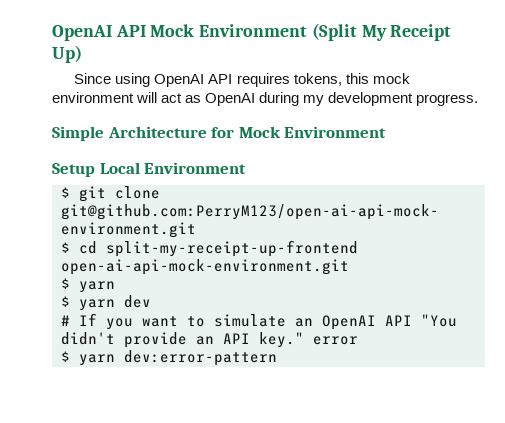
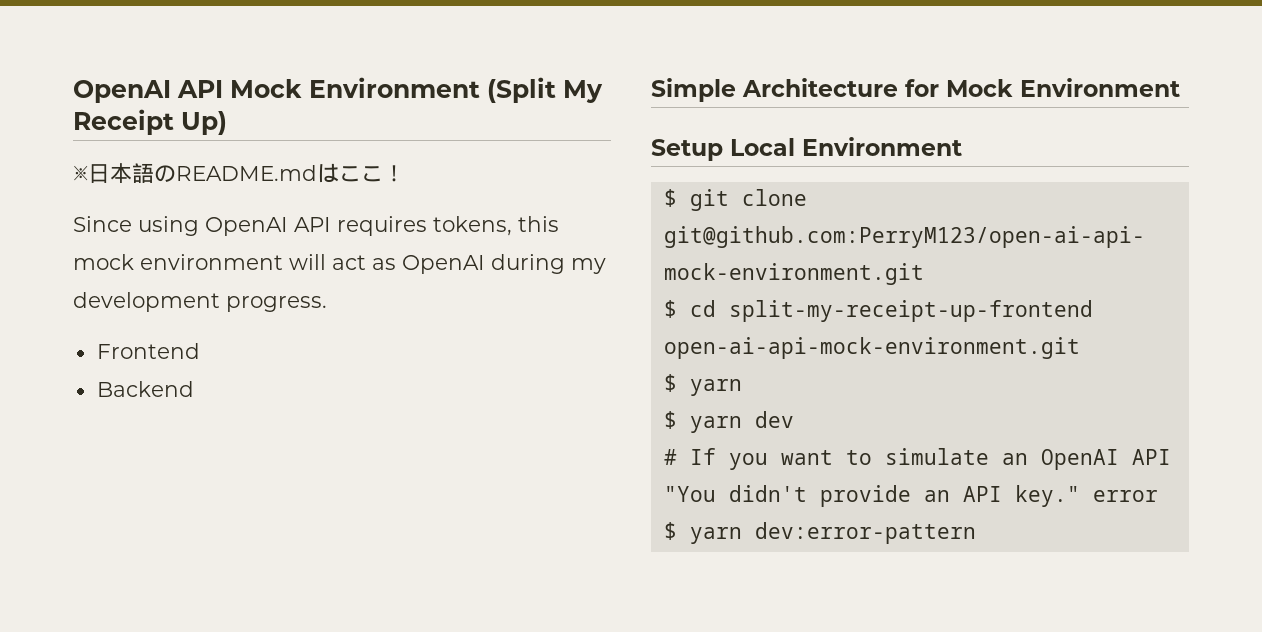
(82, 54) none -> [73,163,405,183] // ※日本語のREADME.mdはここ！
(479, 100) none -> [96,343,200,359] [96,381,194,397] // Frontend // Backend

